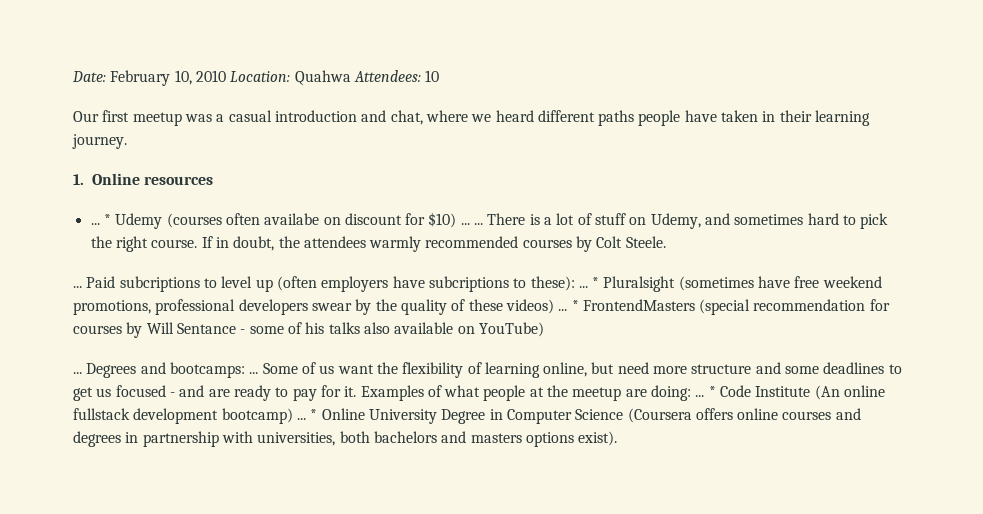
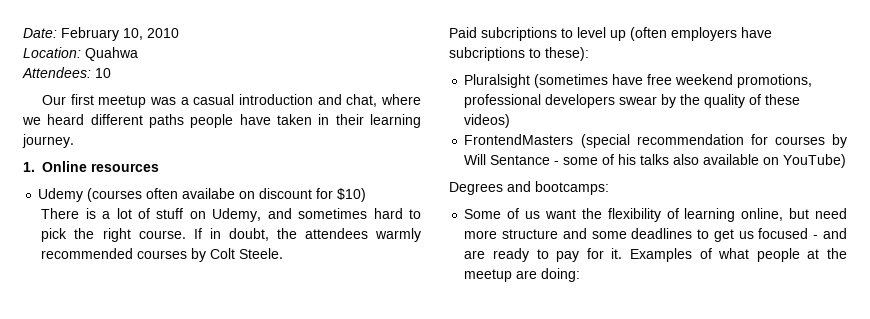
(226, 76) none -> (179, 33) //
(351, 77) none -> (138, 54) //
[90,214,111,225] ... * -> (159, 167) none
[460,223,484,225] ... ... -> (367, 195) //
[73,286,82,288] ... -> (284, 253) none
[578,277,600,288] ... * -> (589, 54) //
[558,300,579,311] ... * -> (511, 121) //
[73,372,82,374] ... -> (847, 161) none
[249,372,259,374] ... -> (609, 188) //
[695,385,886,400] [73,408,861,424] [73,431,618,447] ... * Code Institute (An online fullstack development bootcamp) ... * Online University Degree in Computer Science (Coursera offers online courses and degrees in partnership with universities, both bachelors and masters options exist). -> (581, 275) none

